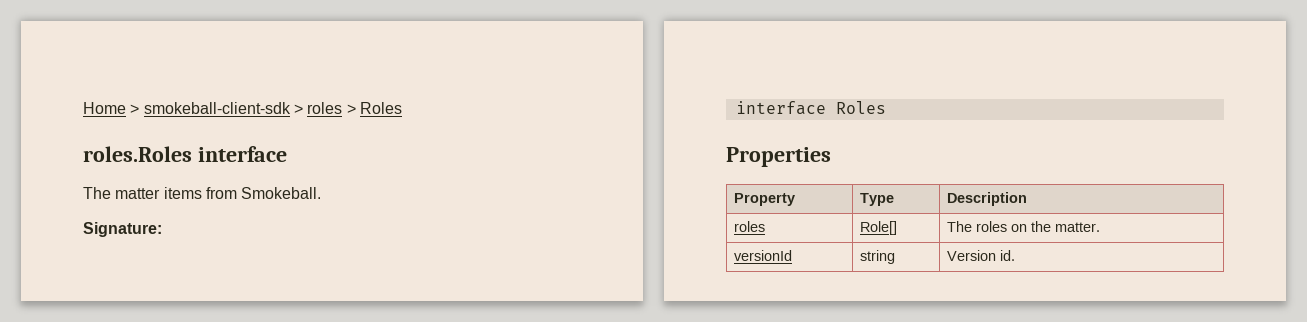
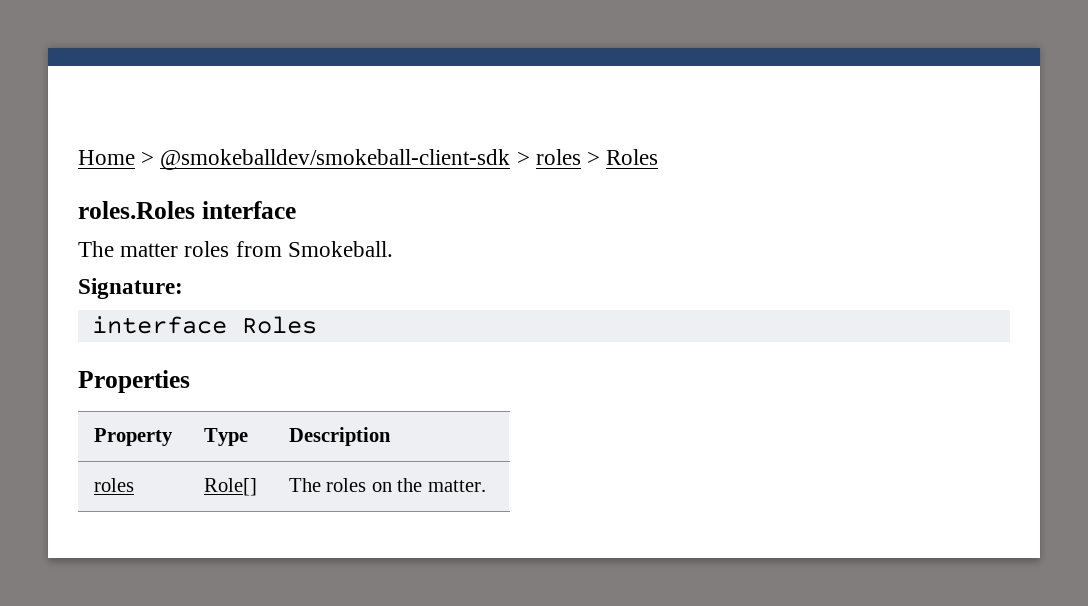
[143,102,291,114] smokeball-client-sdk -> [160,149,511,170] @smokeballdev/smokeball-client-sdk
[163,187,202,199] items -> [184,241,230,257] roles
[733,250,792,261] [859,250,895,264] [946,250,1015,261] // versionId | string | Version id. -> (486, 486) none

